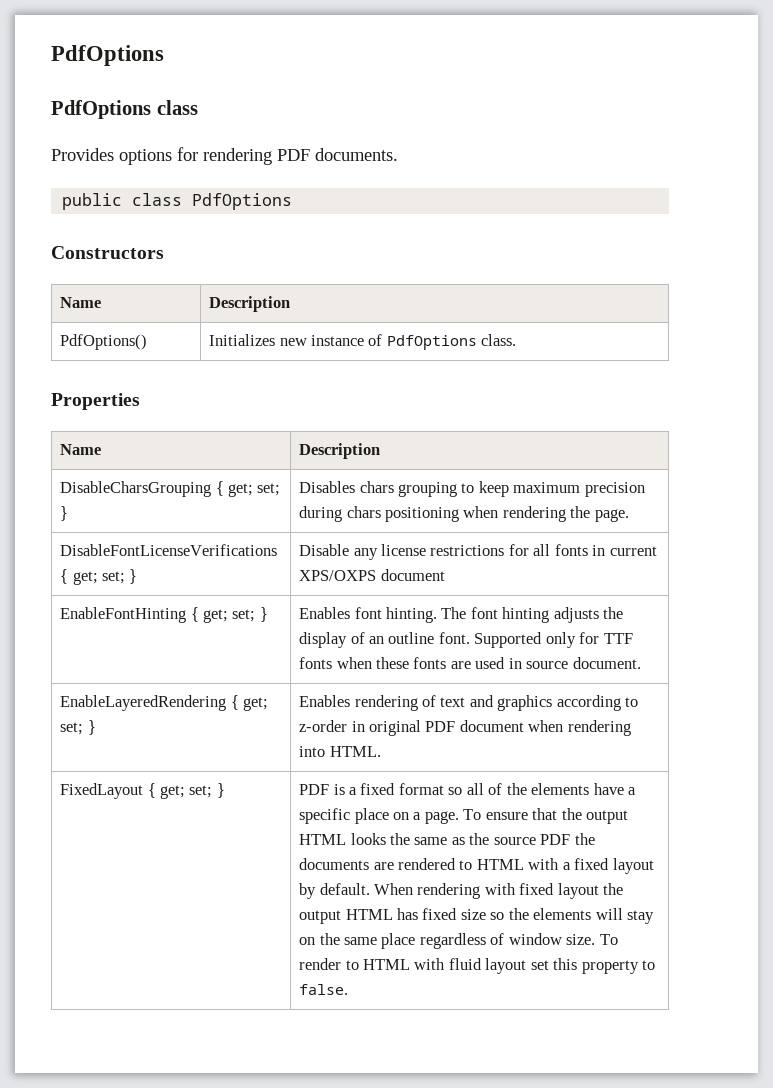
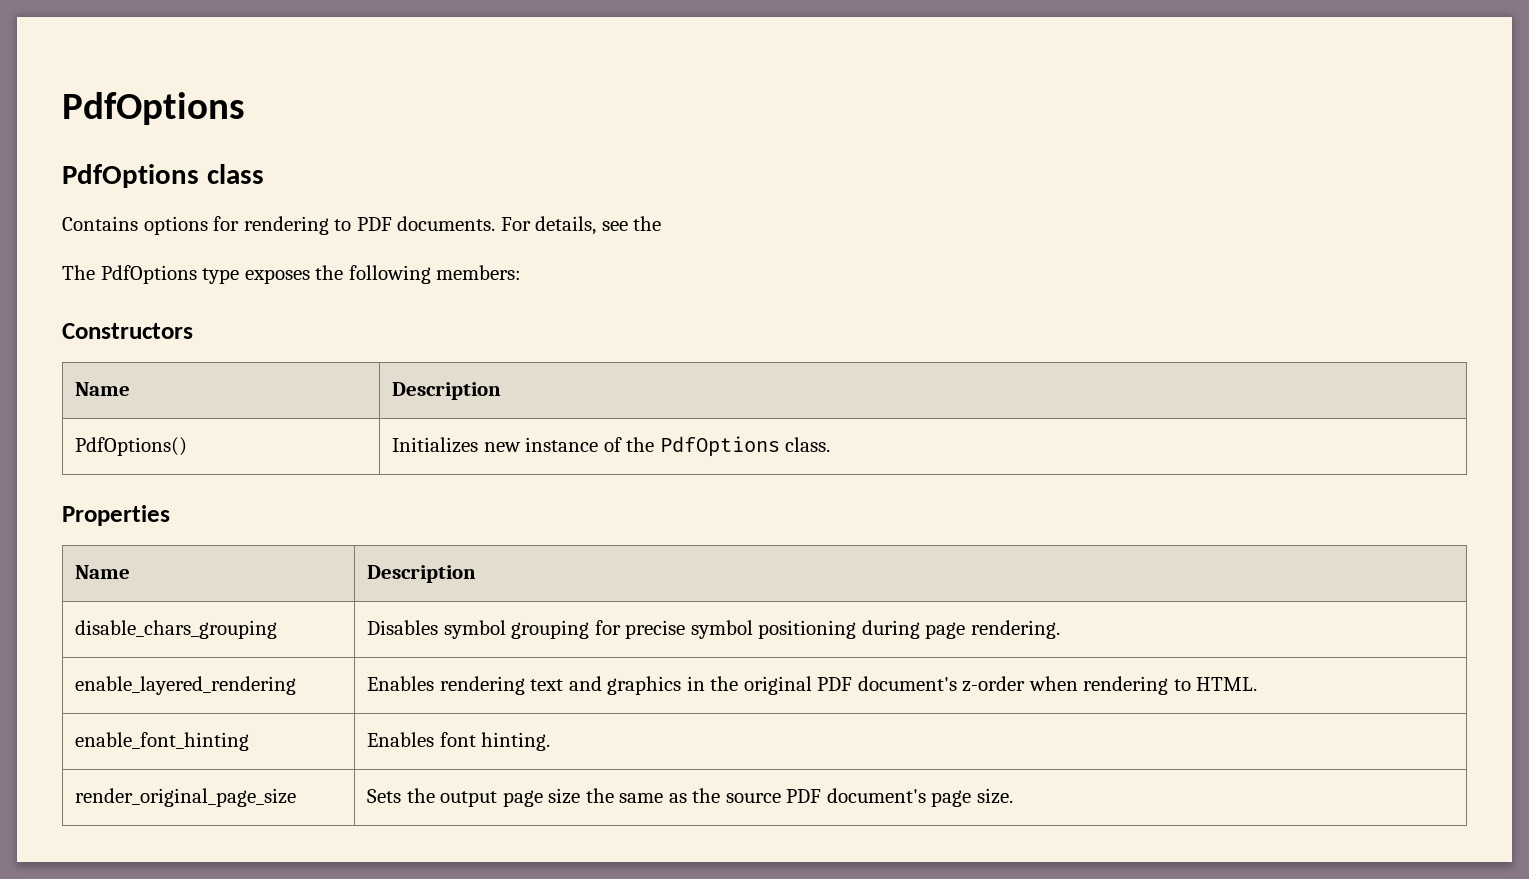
[51,148,114,161] Provides -> [62,216,138,231] Contains
(272, 156) none -> [334,219,352,231] to
[62,193,293,210] // public class PdfOptions -> [500,216,662,235] [62,265,522,284] For details, see the // The PdfOptions type exposes the following members:
(383, 340) none -> [626,437,655,452] the
[60,481,281,497] [60,506,69,521] [299,481,645,497] [299,506,629,522] [60,544,278,556] [60,569,138,585] [299,544,657,560] [299,569,445,581] [60,607,268,623] [299,607,624,623] [299,632,633,648] [299,657,641,669] [60,695,269,711] [60,720,96,735] [299,695,639,711] [299,720,631,736] [299,746,381,757] [60,783,225,799] [299,783,637,795] [299,808,629,824] [299,833,386,845] DisableCharsGrouping { get; set; } | Disables chars grouping to keep maximum precision during chars positioning when rendering the page. // DisableFontLicenseVerifications { get; set; } | Disable any license restrictions for all fonts in current XPS/OXPS document // EnableFontHinting { get; set; } | Enables font hinting. The font hinting adjusts the display of an outline font. Supported only for TTF fonts when these fonts are used in source document. // EnableLayeredRendering { get; set; } | Enables rendering of text and graphics according to z-order in original PDF document when rendering into HTML. // FixedLayout { get; set; } | PDF is a fixed format so all of the elements have a specific place on a page. To ensure that the output HTML looks -> [74,620,277,639] [366,620,1060,639] [74,676,296,695] [366,676,1258,695] [74,732,249,751] [366,732,551,751] [74,788,296,807] [366,788,581,807] disable_chars_grouping | Disables symbol grouping for precise symbol positioning during page rendering. // enable_layered_rendering | Enables rendering text and graphics in the original PDF document's z-order when rendering to HTML. // enable_font_hinting | Enables font hinting. // render_original_page_size | Sets the output page size
[574,833,595,845] [299,858,654,874] [299,883,624,899] [299,908,655,924] [299,933,618,949] [299,958,656,974] [299,984,349,995] the documents are rendered to HTML with a fixed layout by default. When rendering with fixed layout the output HTML has fixed size so the elements will stay on the same place regardless of window size. To render to HTML with fluid layout set this property to false. -> [826,788,1013,807] document's page size.

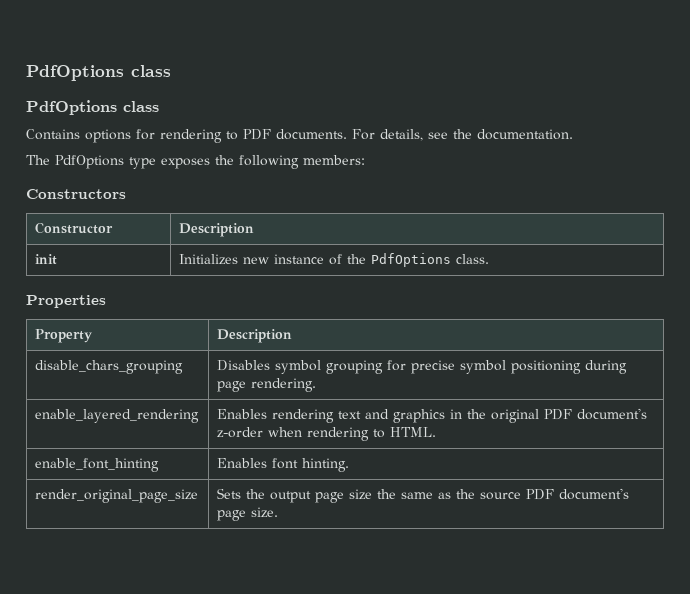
[62,92,245,125] PdfOptions -> [26,65,171,81] PdfOptions class
(662, 223) none -> [477,129,573,140] documentation.
[74,382,130,396] [391,382,501,400] [74,437,187,456] Name | Description // PdfOptions() -> [35,222,114,234] [179,223,255,237] [35,254,58,265] Constructor | Description // init
[74,565,130,579] Name -> [35,329,93,343] Property

